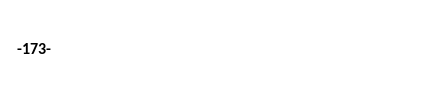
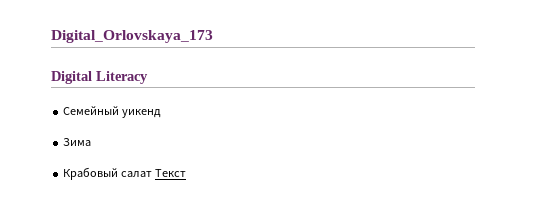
[17,43,51,54] -173- -> [51,30,213,43] [51,71,148,84] [63,106,162,118] [63,138,92,146] [63,167,187,180] Digital_Orlovskaya_173 // Digital Literacy // Семейный уикенд // Зима // Крабовый салат Текст

